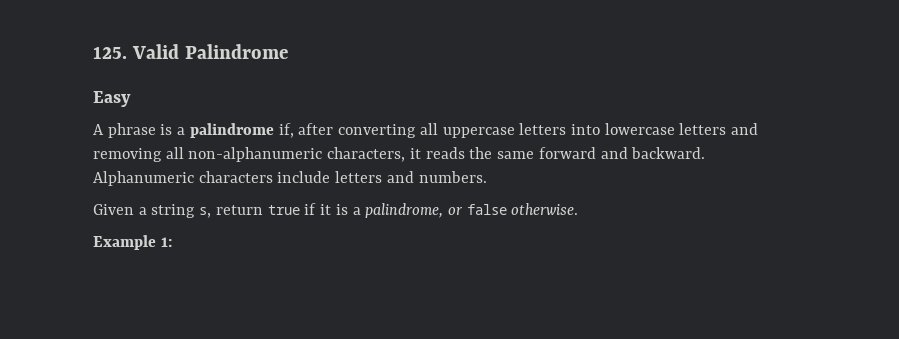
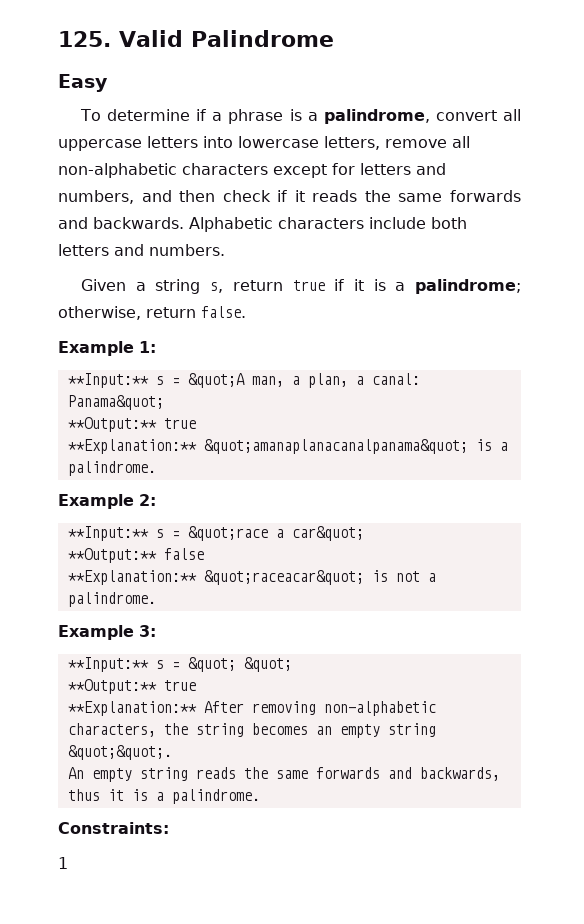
[93,123,417,138] A phrase is a palindrome if, after converting -> [80,109,497,124] To determine if a phrase is a palindrome, convert
[679,123,759,135] [93,147,706,162] [93,171,194,186] letters and removing all non-alphanumeric characters, it reads the same forward and backward. Alphanumeric -> [324,136,470,150] [58,163,446,178] [58,190,521,204] [58,217,273,232] letters, remove all non-alphabetic characters except for letters and numbers, and then check if it reads the same forwards and backwards. Alphabetic
(331, 177) none -> [431,217,467,229] both
[365,203,579,218] [93,235,172,250] palindrome, or false otherwise. // Example 1: -> [415,279,522,294] [58,306,246,320] [58,341,156,356] [67,373,420,388] [67,395,164,410] [67,417,196,432] [67,439,508,454] [67,461,156,476] [58,494,156,509] [67,526,364,541] [67,548,204,563] [67,570,436,585] [67,592,156,607] [58,625,156,640] [67,657,292,672] [67,679,196,694] [67,701,436,716] [67,723,436,738] [67,745,172,760] [67,767,500,782] [67,789,260,804] [58,822,169,834] [58,857,68,869] palindrome; otherwise, return false. // Example 1: // **Input:** s = &quot;A man, a plan, a canal: Panama&quot; // **Output:** true // **Explanation:** &quot;amanaplanacanalpanama&quot; is a palindrome. // Example 2: // **Input:** s = &quot;race a car&quot; // **Output:** false // **Explanation:** &quot;raceacar&quot; is not a palindrome. // Example 3: // **Input:** s = &quot; &quot; // **Output:** true // **Explanation:** After removing non-alphabetic characters, the string becomes an empty string &quot;&quot;. // An empty string reads the same forwards and backwards, thus it is a palindrome. // Constraints: // 1

